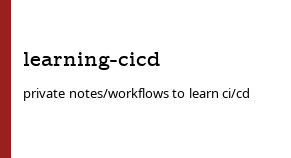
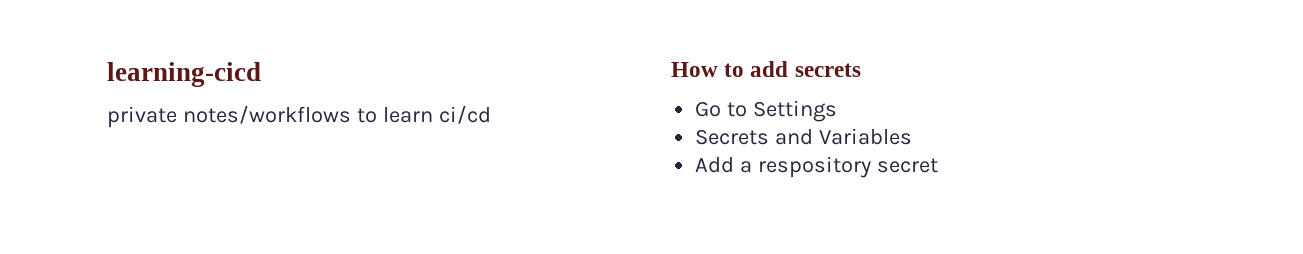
(251, 93) none -> [671,61,861,77] [695,100,838,122] [695,128,913,145] [695,156,939,178] // How to add secrets // Go to Settings // Secrets and Variables // Add a respository secret

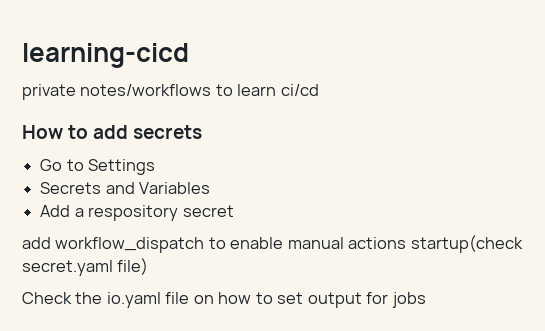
(939, 165) none -> [22,235,523,253] [22,258,149,276] [22,292,426,308] // add workflow_dispatch to enable manual actions startup(check secret.yaml file) // Check the io.yaml file on how to set output for jobs

